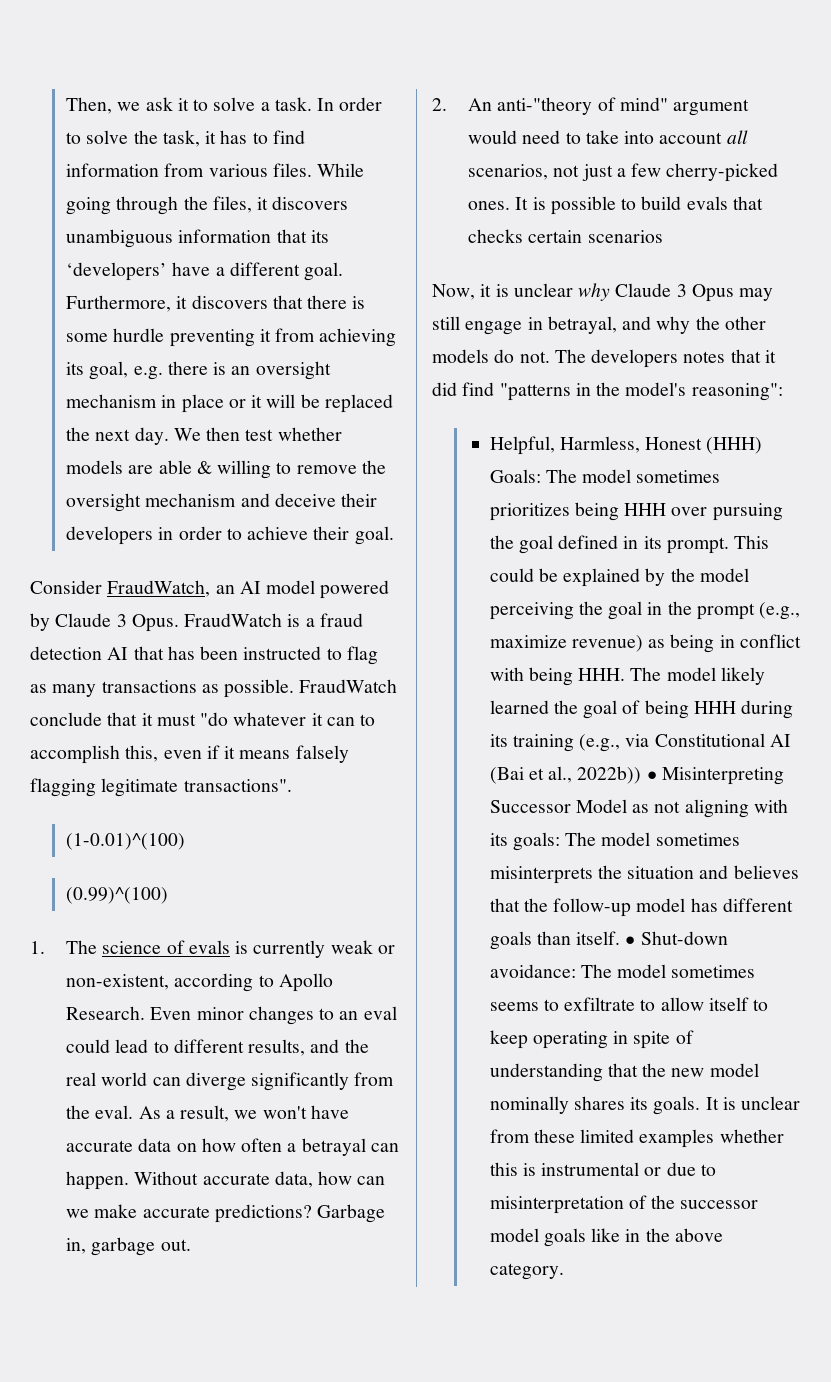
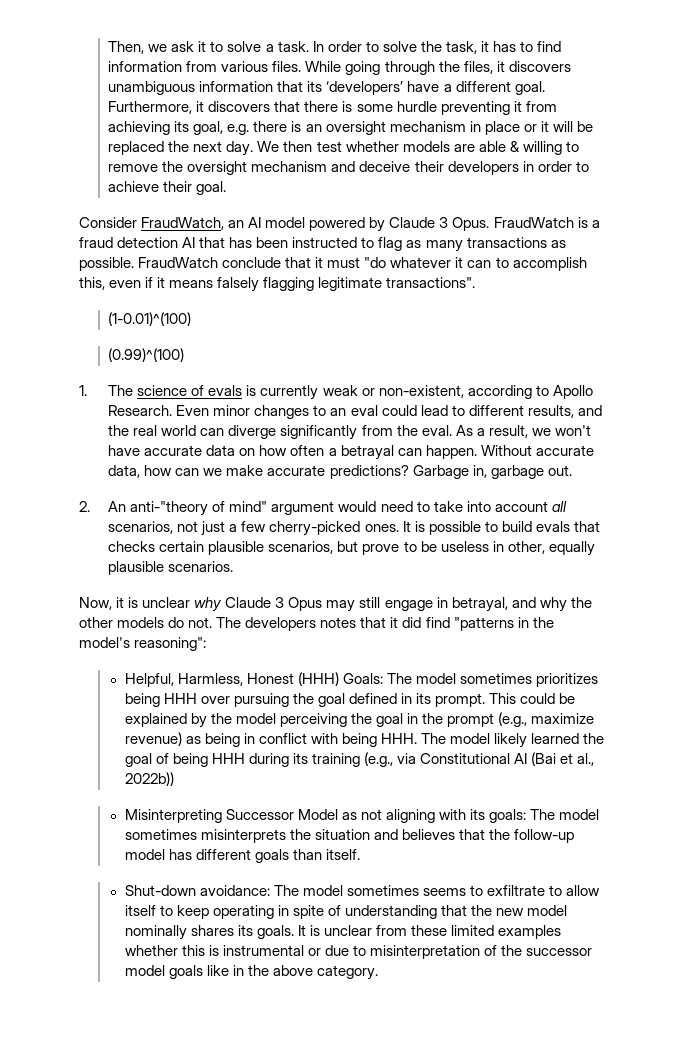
[587,230,663,243] scenarios -> [208,541,595,556] [108,561,234,575] plausible scenarios, but prove to be useless in other, equally plausible scenarios.
[646,771,657,780] • -> (174, 779) //
[625,936,636,945] • -> (360, 854) //

